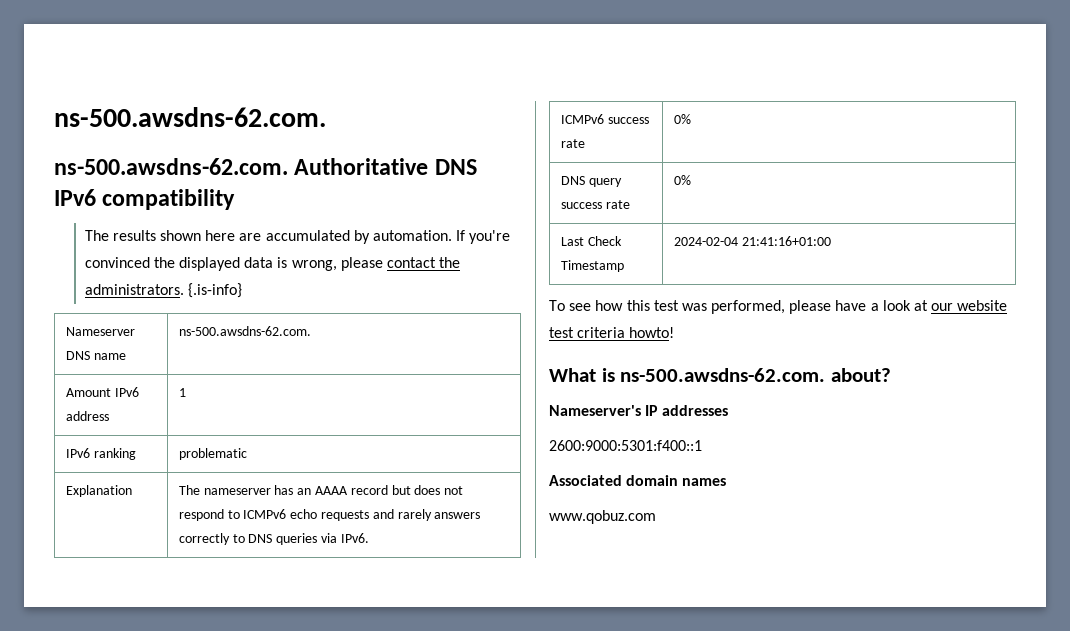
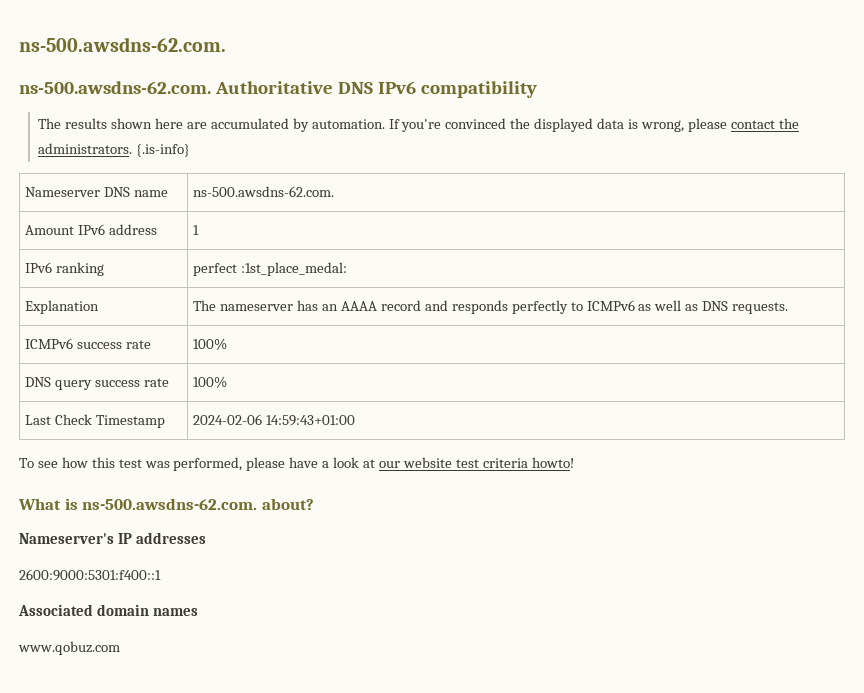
[178,448,247,460] problematic -> [193,262,348,276] perfect :1st_place_medal:
[391,485,464,495] [178,509,481,521] [178,533,369,545] but does not respond to ICMPv6 echo requests and rarely answers correctly to DNS queries via IPv6. -> [424,300,789,314] and responds perfectly to ICMPv6 as well as DNS requests.
[673,114,691,124] 0% -> [193,338,228,350] 100%
[673,175,691,185] 0% -> [193,376,228,388] 100%
[673,236,831,246] 2024-02-04 21:41:16+01:00 -> [193,414,356,426] 2024-02-06 14:59:43+01:00

